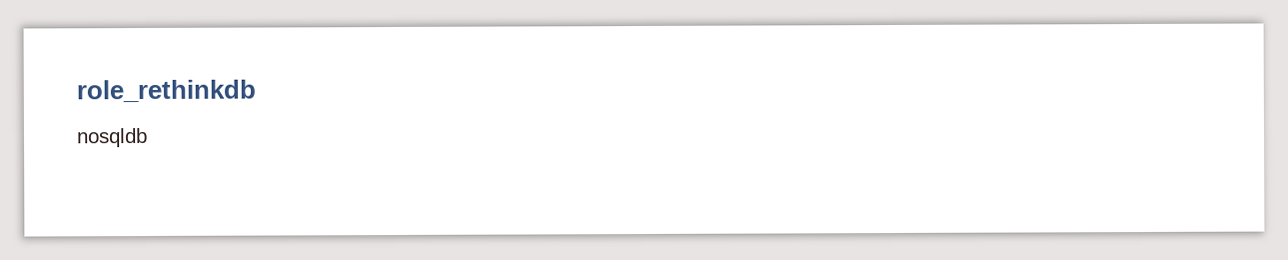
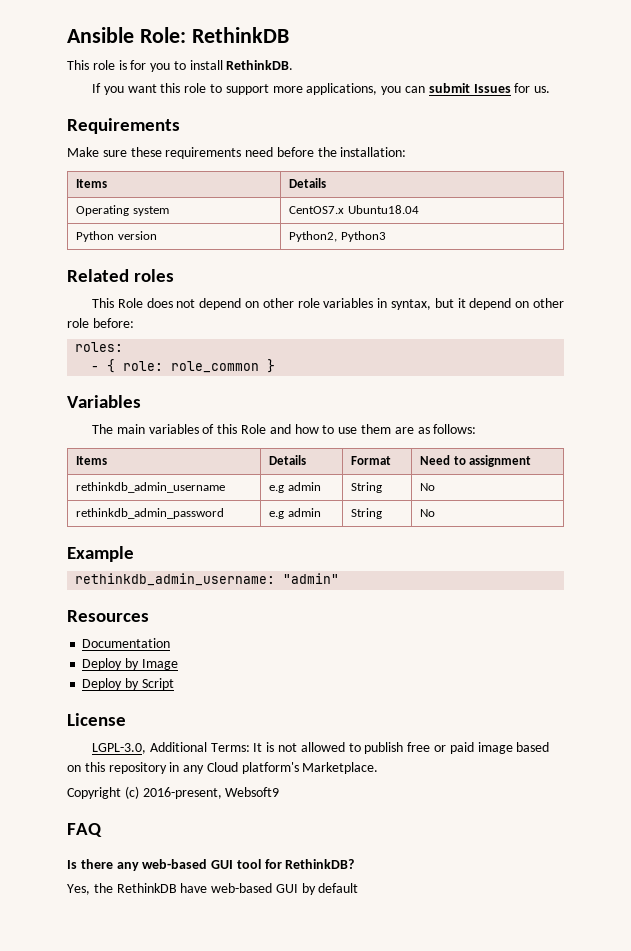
[76,79,256,103] [76,127,148,148] role_rethinkdb // nosqldb -> [67,27,289,43] [67,60,294,72] [92,83,551,95] [67,118,180,134] [67,147,407,159] [76,179,108,188] [289,178,327,188] [76,205,169,216] [289,205,419,214] [76,231,157,242] [289,231,386,242] [67,269,175,282] [92,298,564,310] [67,318,134,328] [75,342,124,352] [91,359,276,373] [67,395,141,408] [92,424,477,434] [76,456,108,465] [269,455,307,465] [351,456,392,465] [420,455,532,467] [76,482,226,493] [269,482,321,493] [351,482,383,493] [420,483,436,491] [76,508,225,519] [269,508,321,519] [351,508,383,519] [420,509,436,517] [67,546,134,562] [75,573,340,586] [67,610,149,622] [82,638,171,648] [82,658,178,670] [82,678,174,690] [67,713,126,726] [92,742,550,754] [67,762,379,774] [67,786,280,799] [67,823,102,837] [67,859,355,871] [67,883,359,895] Ansible Role: RethinkDB // This role is for you to install RethinkDB. // If you want this role to support more applications, you can submit Issues for us. // Requirements // Make sure these requirements need before the installation: // Items | Details // Operating system | CentOS7.x Ubuntu18.04 // Python version | Python2, Python3 // Related roles // This Role does not depend on other role variables in syntax, but it depend on other role before: // roles: // - { role: role_common } // Variables // The main variables of this Role and how to use them are as follows: // Items | Details | Format | Need to assignment // rethinkdb_admin_username | e.g admin | String | No // rethinkdb_admin_password | e.g admin | String | No // Example // rethinkdb_admin_username: "admin" // Resources // Documentation // Deploy by Image // Deploy by Script // License // LGPL-3.0, Additional Terms: It is not allowed to publish free or paid image based on this repository in any Cloud platform's Marketplace. // Copyright (c) 2016-present, Websoft9 // FAQ // Is there any web-based GUI tool for RethinkDB? // Yes, the RethinkDB have web-based GUI by default

